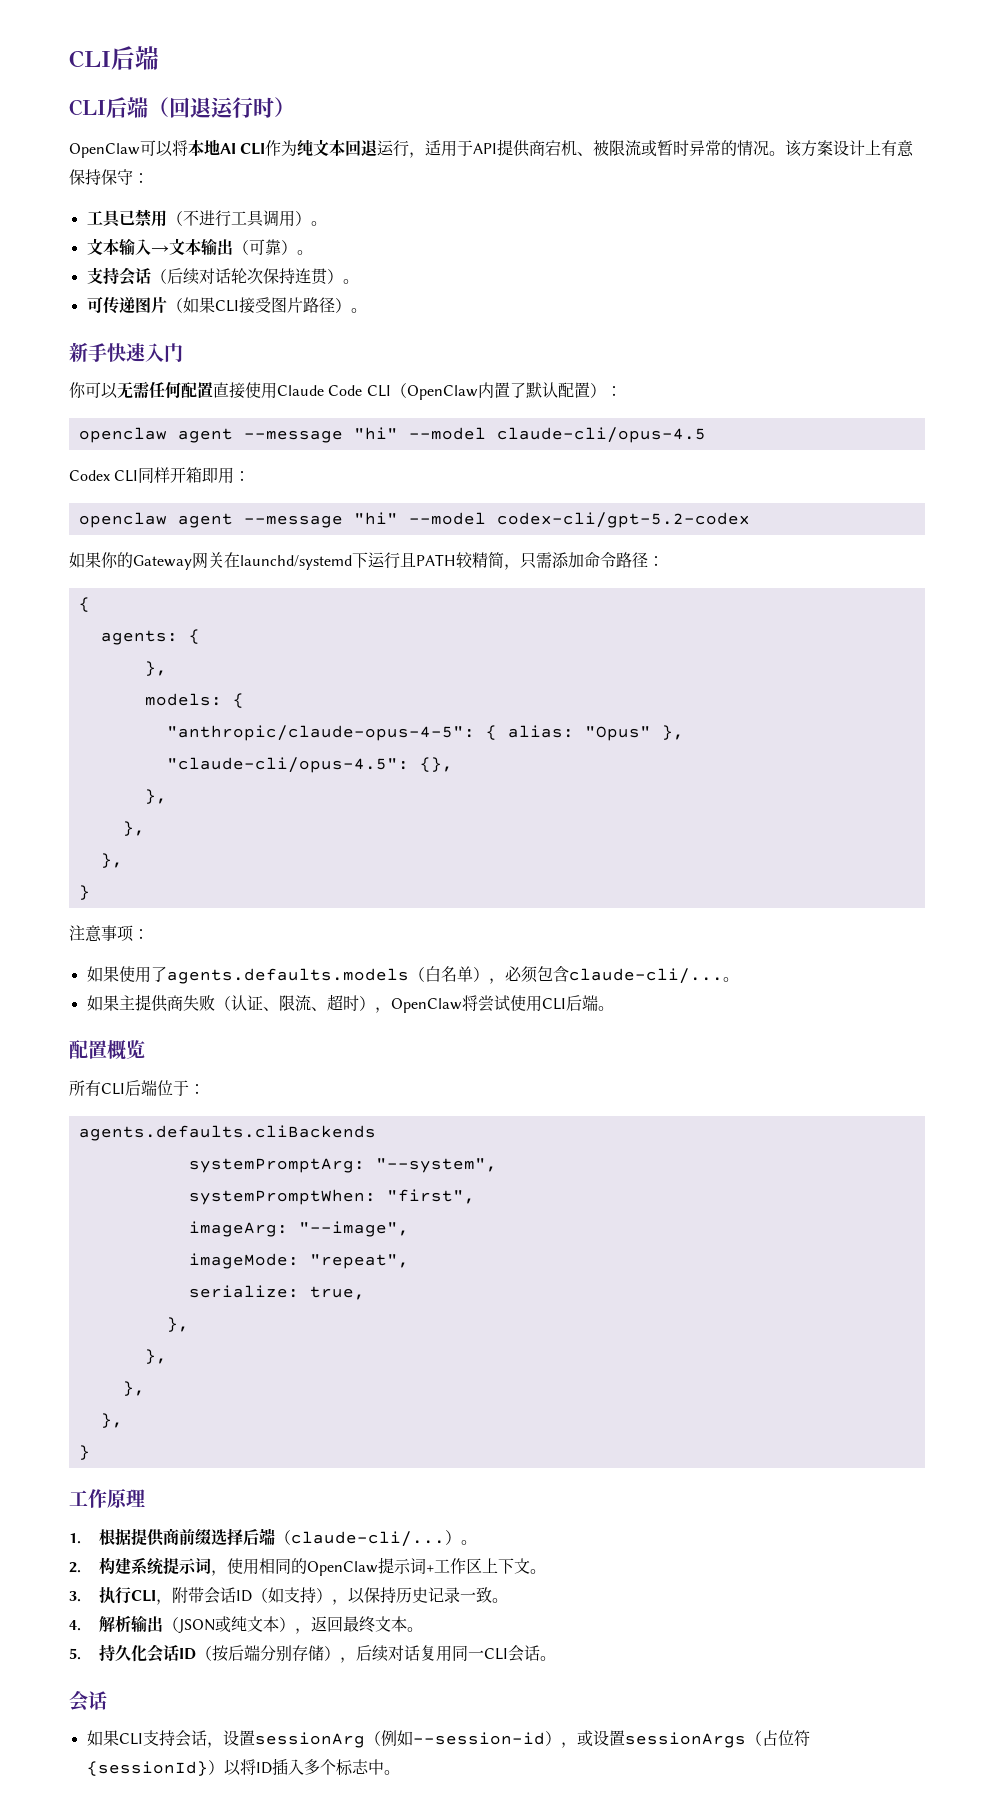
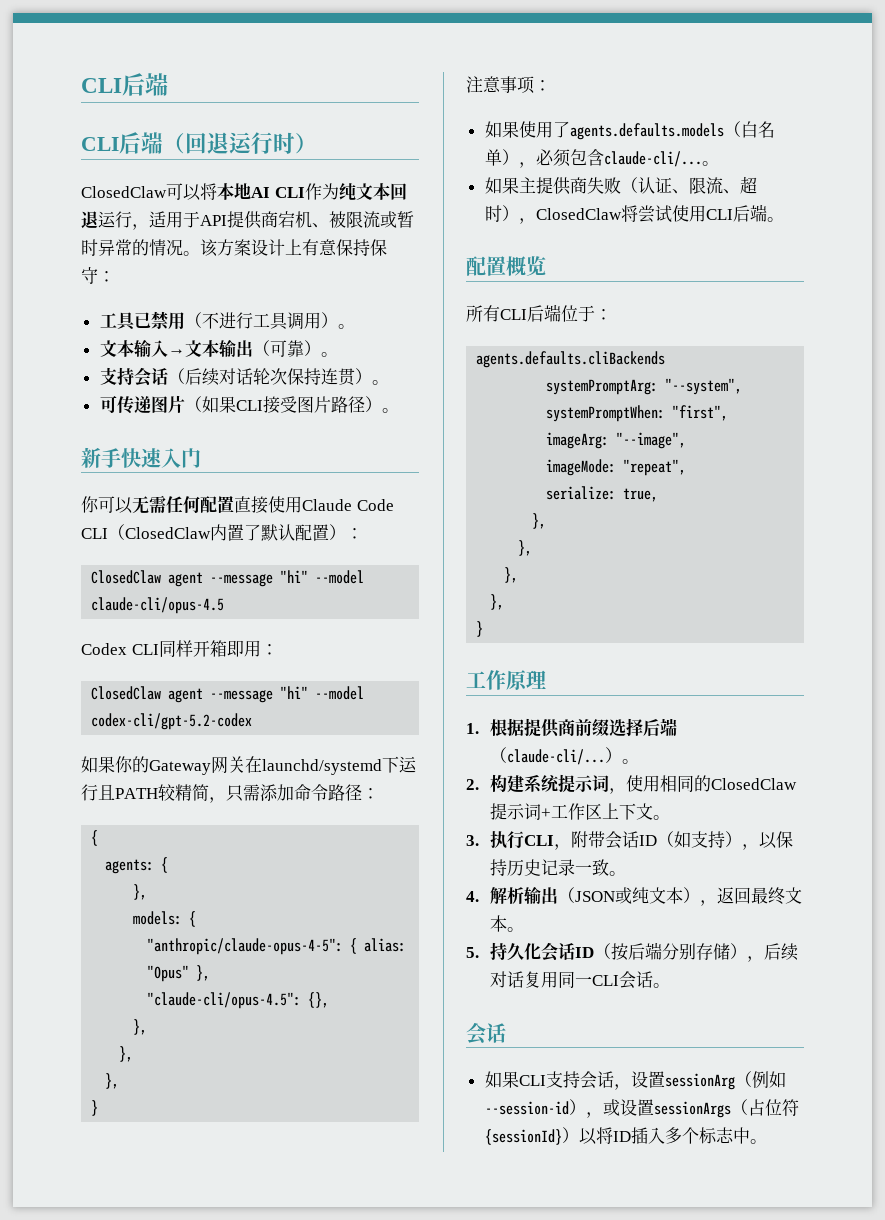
[69,143,140,158] OpenClaw -> [81,186,167,198] ClosedClaw
[406,385,478,400] OpenClaw -> [125,527,211,539] ClosedClaw
[78,427,167,443] openclaw -> [91,570,162,584] ClosedClaw
[78,512,167,528] openclaw -> [91,686,162,700] ClosedClaw
[390,998,462,1013] OpenClaw -> [535,208,622,220] ClosedClaw
[307,1561,379,1576] OpenClaw -> [710,778,797,790] ClosedClaw

